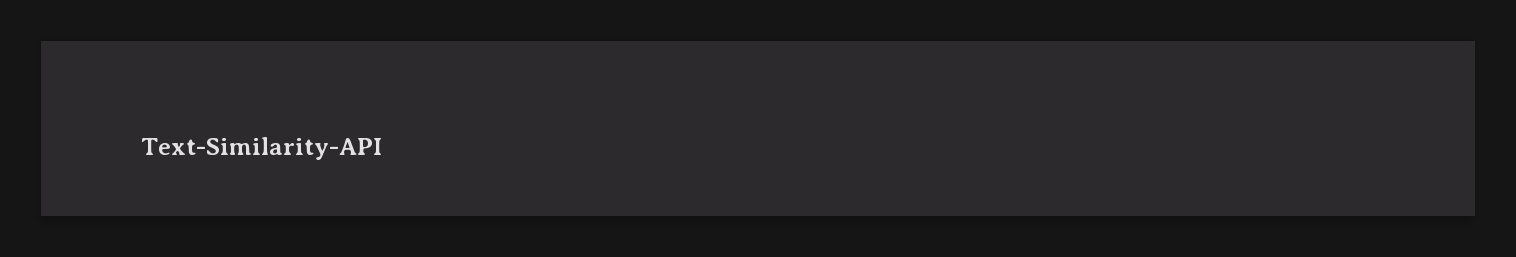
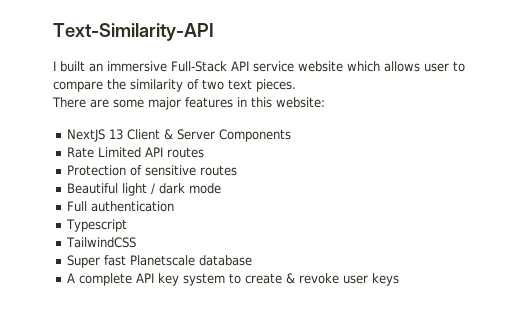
(382, 148) none -> [53,61,465,72] [53,79,296,92] [52,97,325,110] [67,129,292,142] [67,147,205,158] [67,165,238,176] [67,183,222,196] [67,201,175,212] [66,219,128,232] [66,237,137,248] [67,255,253,268] [67,273,400,286] // I built an immersive Full-Stack API service website which allows user to compare the similarity of two text pieces. // There are some major features in this website: // NextJS 13 Client & Server Components // Rate Limited API routes // Protection of sensitive routes // Beautiful light / dark mode // Full authentication // Typescript // TailwindCSS // Super fast Planetscale database // A complete API key system to create & revoke user keys

